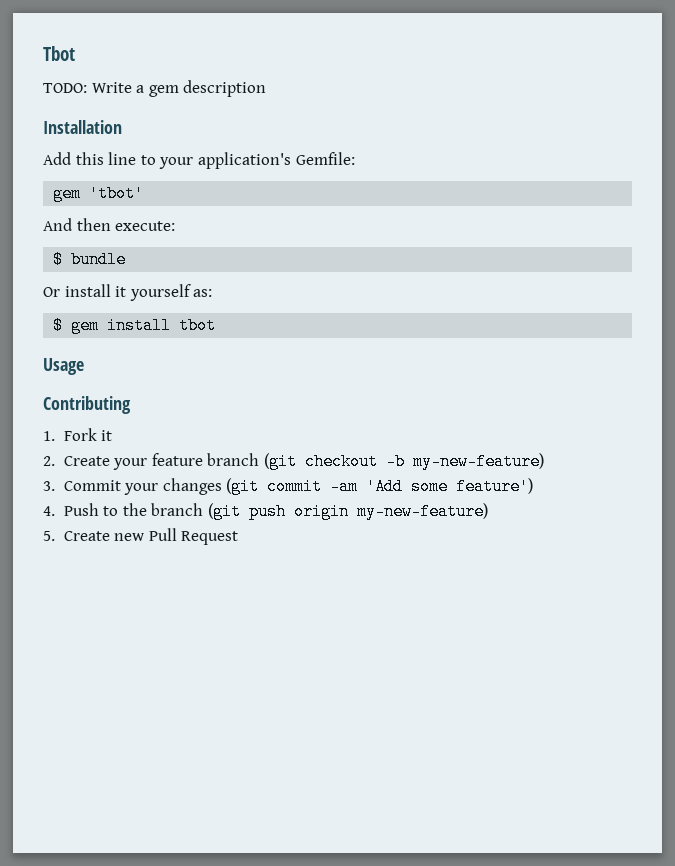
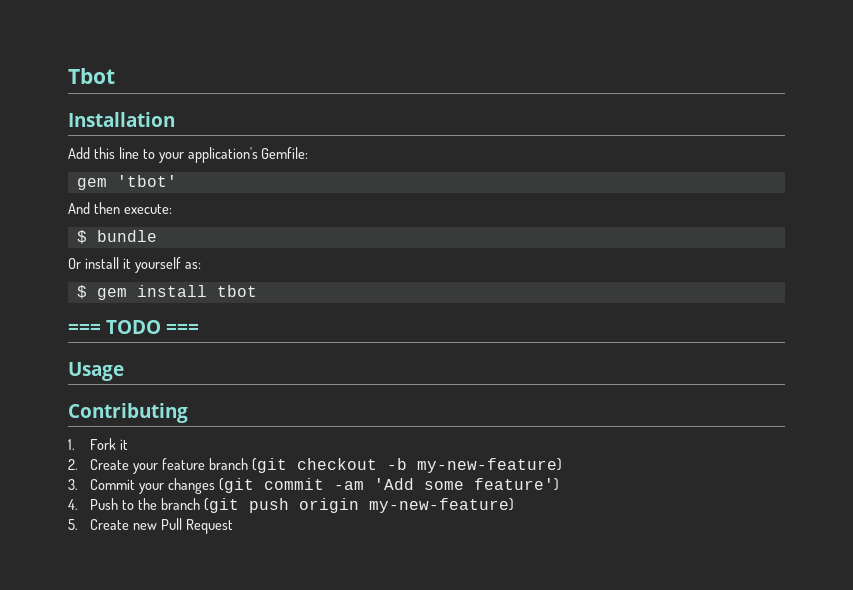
[43,80,267,97] // TODO: Write a gem description -> (115, 76) none
(217, 325) none -> [68,320,199,334] // === TODO ===

